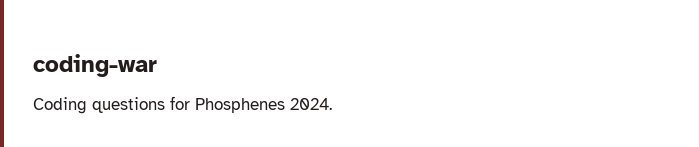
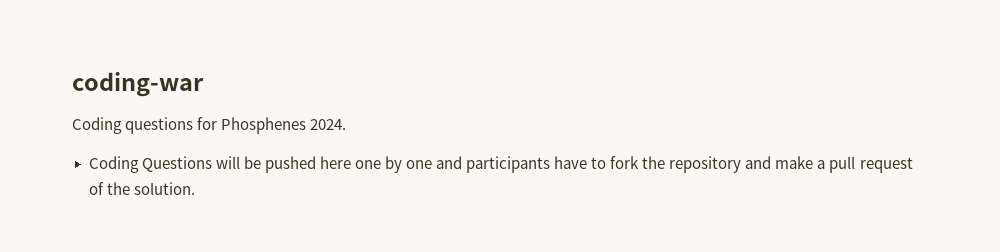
(332, 104) none -> [88,156,913,173] [88,182,195,195] // Coding Questions will be pushed here one by one and participants have to fork the repository and make a pull request of the solution.

